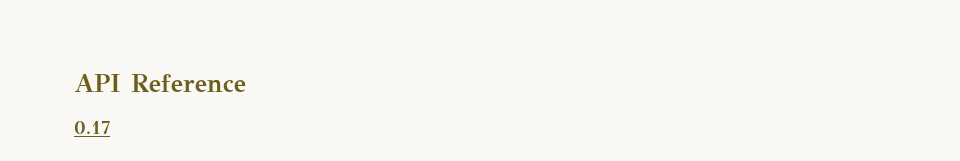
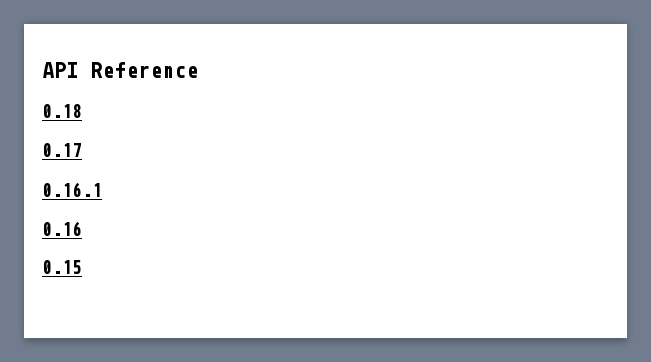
(246, 83) none -> [42,104,82,118] // 0.18
(110, 127) none -> [42,182,102,197] [42,221,82,236] [42,260,82,274] // 0.16.1 // 0.16 // 0.15

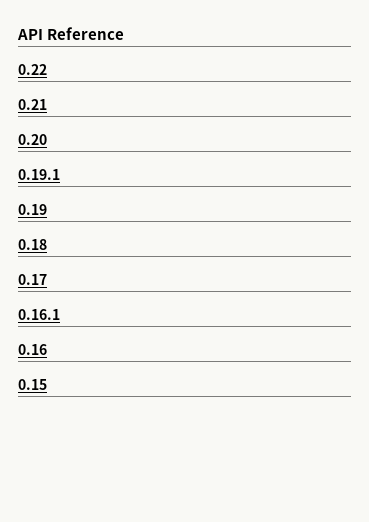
(198, 70) none -> [18,64,47,75] [18,99,47,110] [18,134,47,145] [18,169,60,180] [18,204,47,215] // 0.22 // 0.21 // 0.20 // 0.19.1 // 0.19

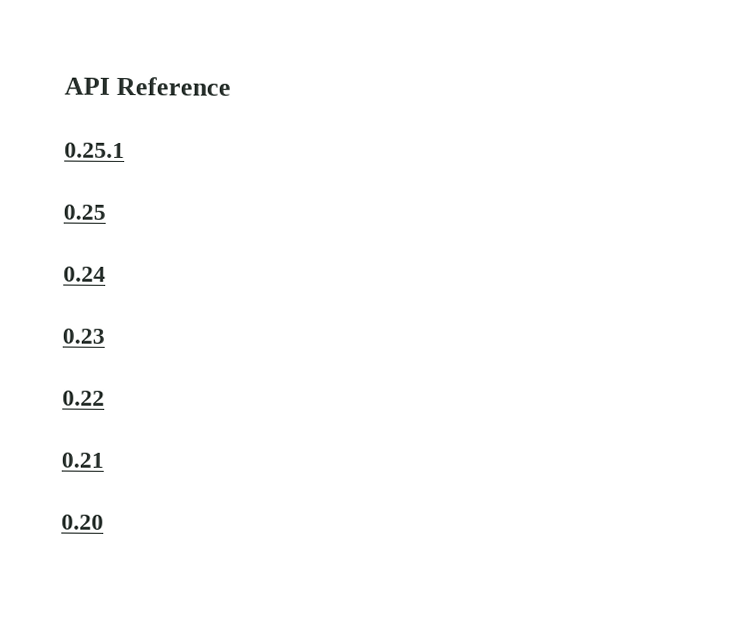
(125, 33) none -> [64,142,125,159] [63,204,106,220] [63,266,106,282] [62,328,105,344] // 0.25.1 // 0.25 // 0.24 // 0.23
[18,169,60,180] [18,204,47,215] [18,239,47,250] [18,274,47,285] [18,309,60,320] [18,344,47,355] [18,379,47,390] // 0.19.1 // 0.19 // 0.18 // 0.17 // 0.16.1 // 0.16 // 0.15 -> (104, 522) none

